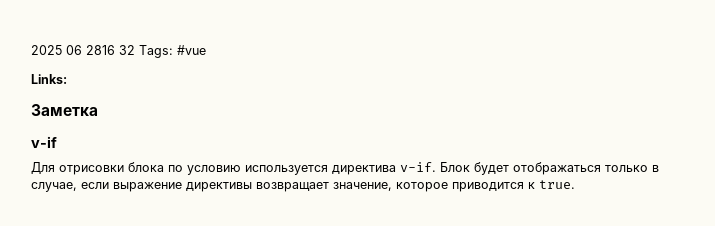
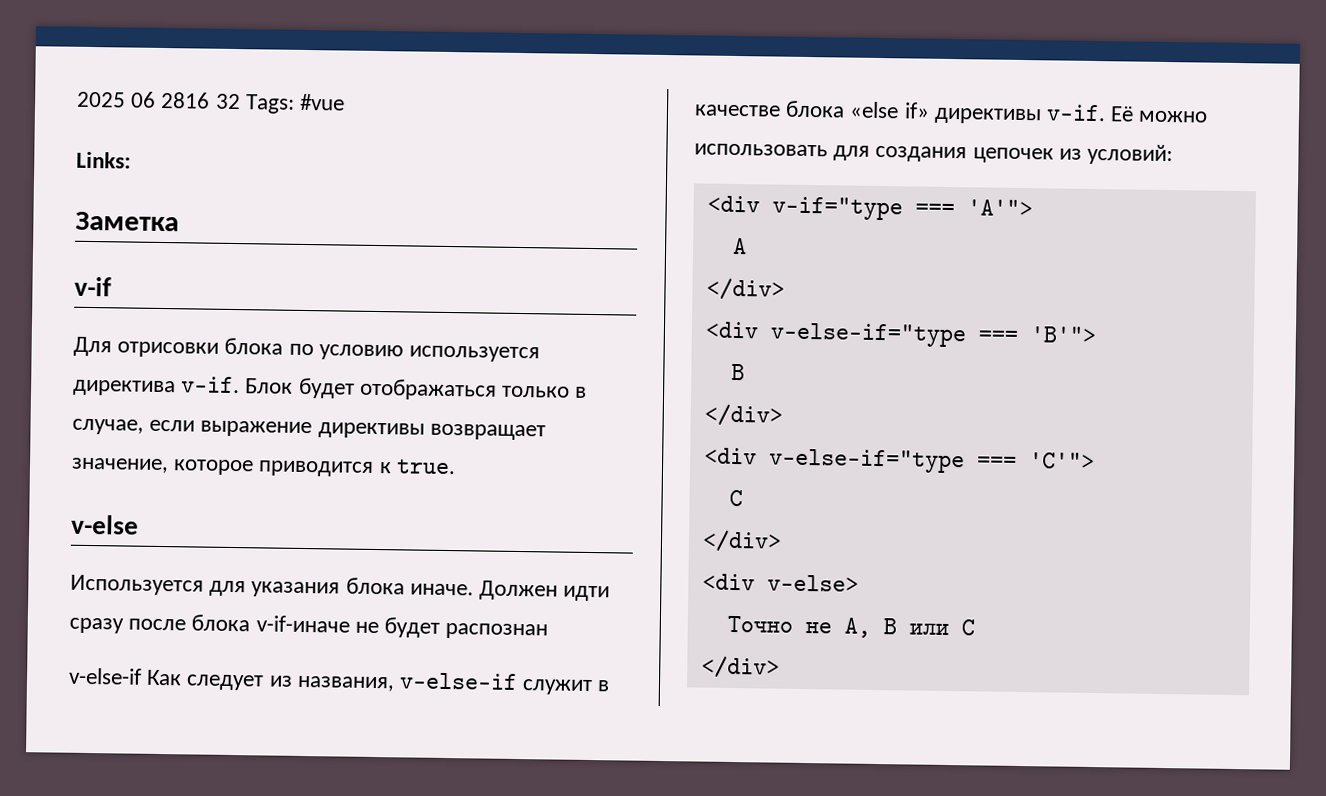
(575, 184) none -> [71,514,139,535] [70,574,611,602] [69,614,549,640] [68,667,611,696] [694,100,1209,125] [694,143,1174,166] [706,195,1033,221] [732,237,747,255] [705,277,785,301] [704,321,1097,348] [730,363,745,381] [703,403,783,427] [703,447,1095,474] [728,489,743,507] [701,529,782,553] [701,573,859,592] [726,615,975,638] [700,655,780,679] // v-else // Используется для указания блока иначе. Должен идти сразу после блока v-if-иначе не будет распознан // v-else-if Как следует из названия, v-else-if служит в качестве блока «else if» директивы v-if. Её можно использовать для создания цепочек из условий: // <div v-if="type === 'A'"> // A // </div> // <div v-else-if="type === 'B'"> // B // </div> // <div v-else-if="type === 'C'"> // C // </div> // <div v-else> // Точно не A, B или C // </div>

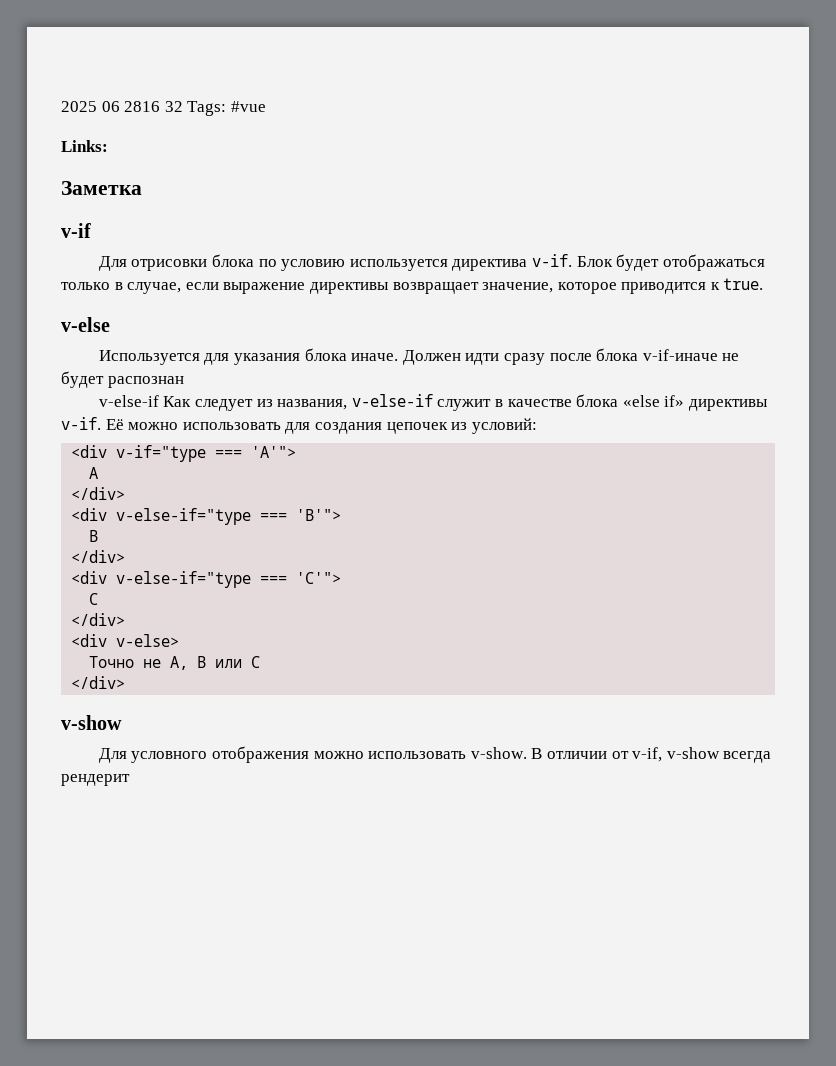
(780, 667) none -> [61,715,122,730] [98,746,772,763] [61,774,130,786] // v-show // Для условного отображения можно использовать v-show. В отличии от v-if, v-show всегда рендерит

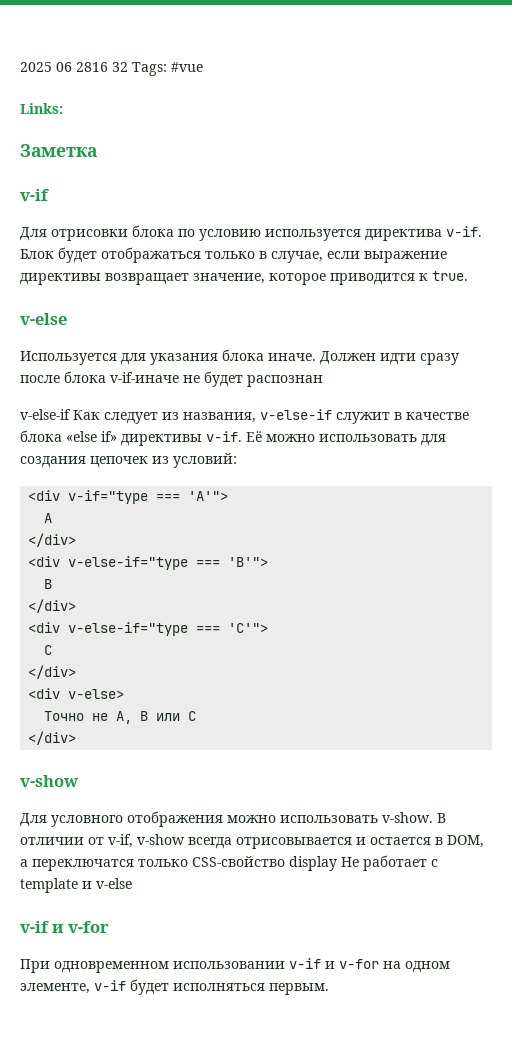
[61,774,130,786] рендерит -> [236,835,484,849] [20,855,438,871] [20,878,132,893] [20,921,109,933] [20,958,450,973] [20,979,329,995] отрисовывается и остается в DOM, а переключатся только CSS-свойство display Не работает с template и v-else // v-if и v-for // При одновременном использовании v-if и v-for на одном элементе, v-if будет исполняться первым.

